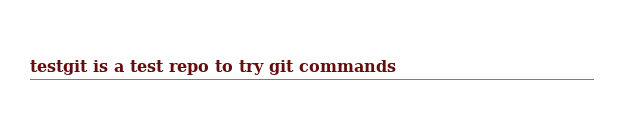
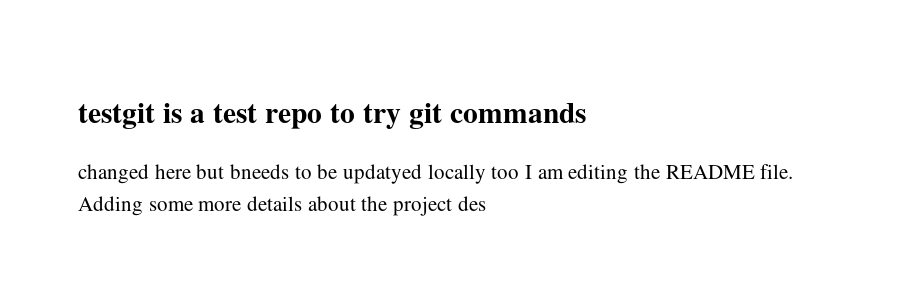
(396, 66) none -> [78,164,794,184] [78,196,486,216] // changed here but bneeds to be updatyed locally too I am editing the README file. Adding some more details about the project des

